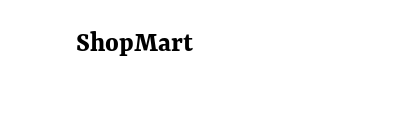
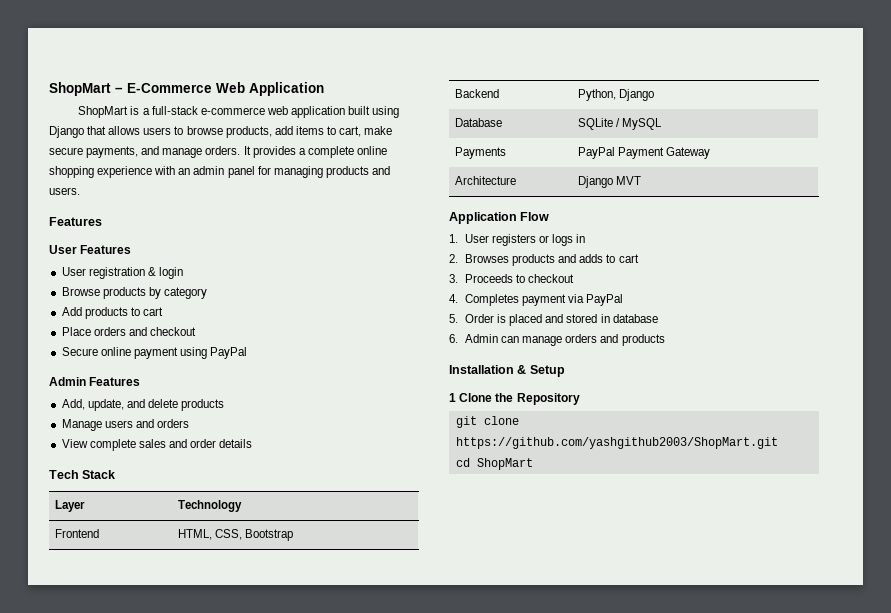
[76,31,193,56] ShopMart -> [49,82,324,96] [78,106,400,118] [49,126,393,138] [49,146,387,158] [49,166,390,178] [49,187,80,195] [49,217,102,226] [49,245,132,254] [61,267,183,279] [61,287,207,299] [61,307,163,319] [61,327,196,336] [61,347,248,359] [49,377,141,386] [61,399,225,411] [61,419,189,431] [61,439,253,451] [49,470,116,479] [55,500,86,512] [178,500,243,512] [55,529,100,538] [178,529,294,541] [455,89,500,98] [578,89,655,101] [455,118,503,127] [578,118,663,130] [455,147,507,159] [578,147,711,159] [455,176,517,185] [578,176,642,188] [449,212,550,224] [449,234,586,246] [449,254,639,266] [449,274,575,283] [449,294,624,306] [449,314,658,326] [449,334,665,346] [449,365,565,377] [449,393,580,405] [455,416,519,428] [455,437,778,449] [455,458,533,470] ShopMart – E-Commerce Web Application // ShopMart is a full-stack e-commerce web application built using Django that allows users to browse products, add items to cart, make secure payments, and manage orders. It provides a complete online shopping experience with an admin panel for managing products and users. // Features // User Features // User registration & login // Browse products by category // Add products to cart // Place orders and checkout // Secure online payment using PayPal // Admin Features // Add, update, and delete products // Manage users and orders // View complete sales and order details // Tech Stack // Layer | Technology // Frontend | HTML, CSS, Bootstrap // Backend | Python, Django // Database | SQLite / MySQL // Payments | PayPal Payment Gateway // Architecture | Django MVT // Application Flow // 1. User registers or logs in // 2. Browses products and adds to cart // 3. Proceeds to checkout // 4. Completes payment via PayPal // 5. Order is placed and stored in database // 6. Admin can manage orders and products // Installation & Setup // 1 Clone the Repository // git clone https://github.com/yashgithub2003/ShopMart.git // cd ShopMart

